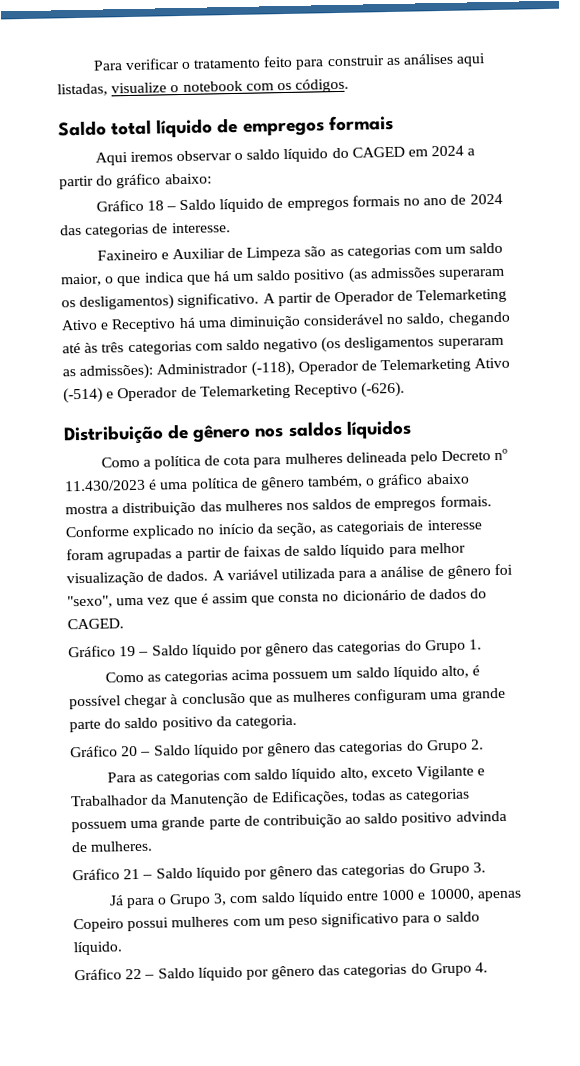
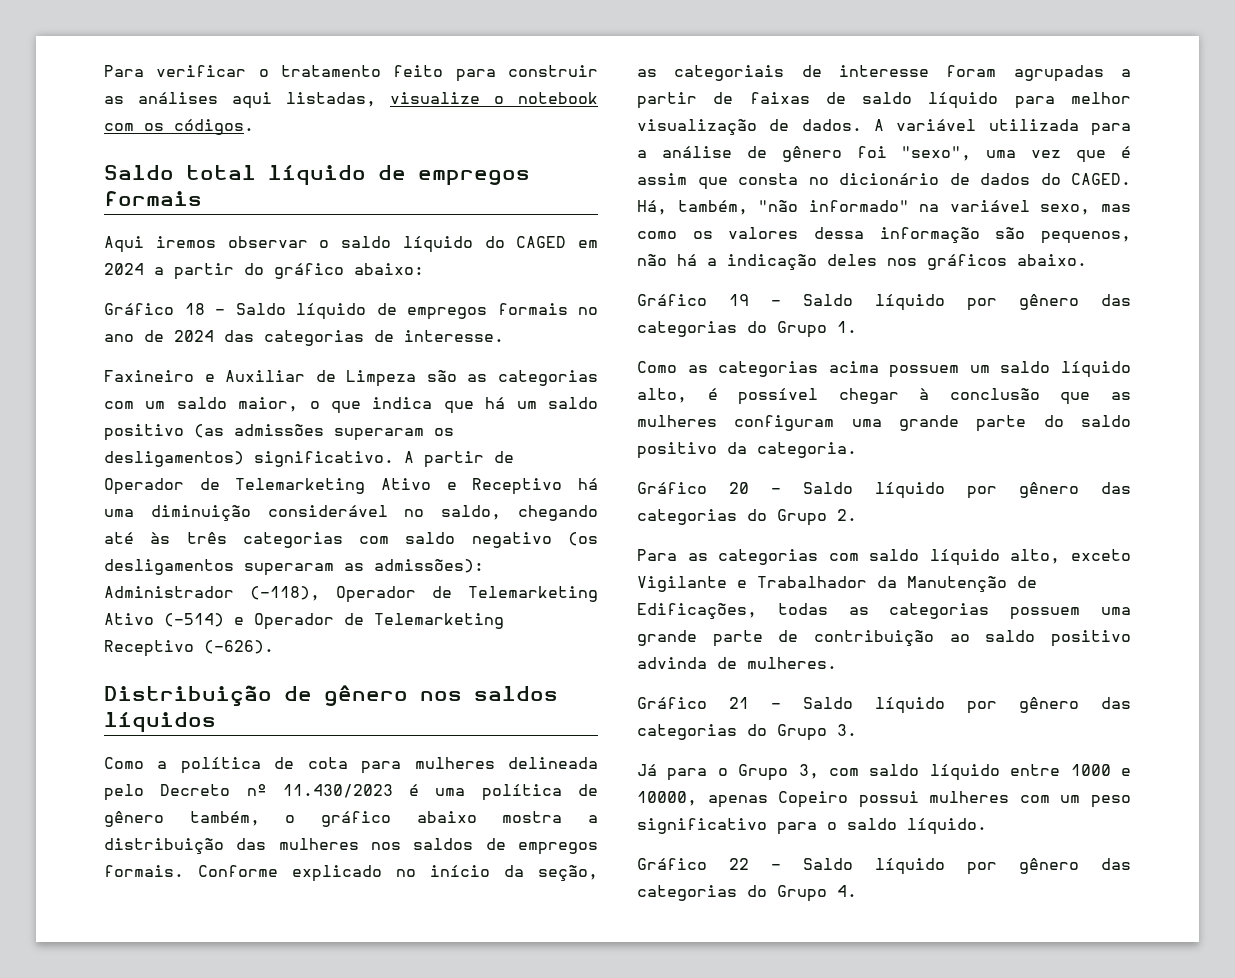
(124, 624) none -> [637,200,1131,215] [637,227,1131,244] [637,254,1087,270] Há, também, "não informado" na variável sexo, mas como os valores dessa informação são pequenos, não há a indicação deles nos gráficos abaixo.

